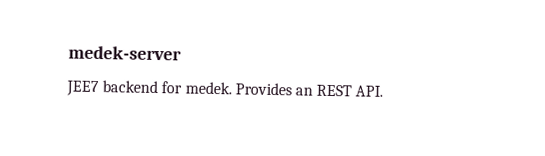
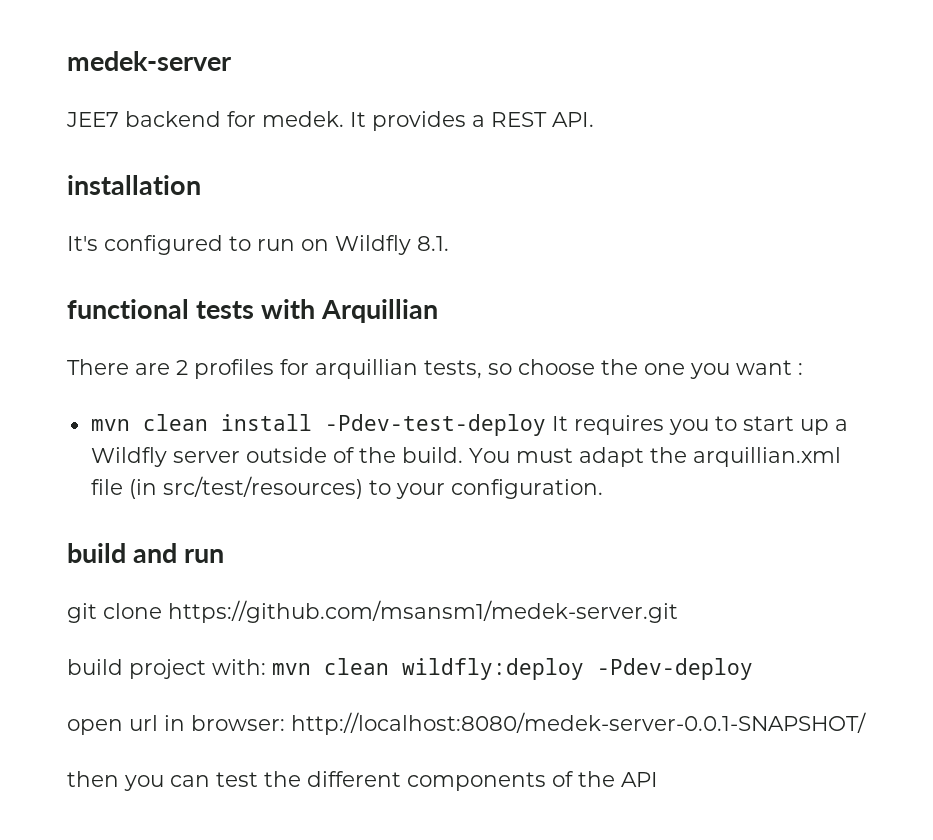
[234,82,313,96] Provides an -> [350,111,485,131] It provides a
(384, 91) none -> [67,175,201,195] [67,235,449,255] [67,299,439,323] [67,359,803,379] [90,414,848,436] [90,447,841,467] [90,476,603,499] [67,543,225,563] [67,600,678,623] [67,658,753,680] [67,712,866,735] [67,771,658,791] // installation // It's configured to run on Wildfly 8.1. // functional tests with Arquillian // There are 2 profiles for arquillian tests, so choose the one you want : // mvn clean install -Pdev-test-deploy It requires you to start up a Wildfly server outside of the build. You must adapt the arquillian.xml file (in src/test/resources) to your configuration. // build and run // git clone https://github.com/msansm1/medek-server.git // build project with: mvn clean wildfly:deploy -Pdev-deploy // open url in browser: http://localhost:8080/medek-server-0.0.1-SNAPSHOT/ // then you can test the different components of the API

